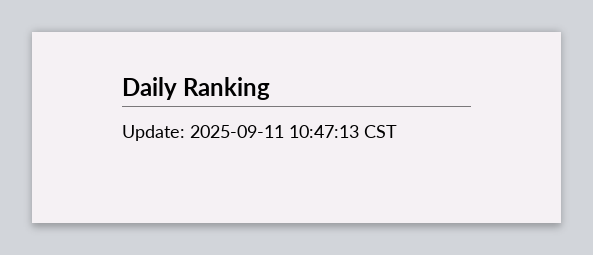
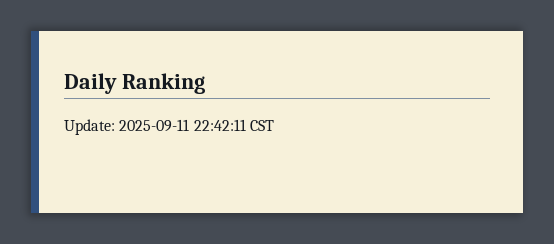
[289,125,359,138] 10:47:13 -> [193,119,246,131] 22:42:11

